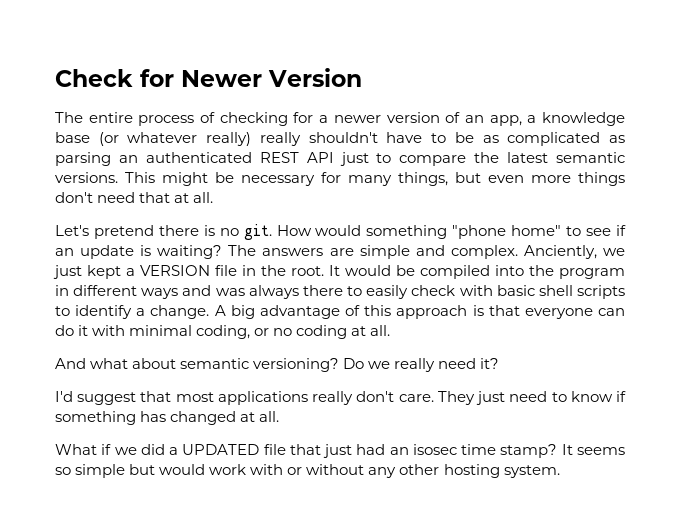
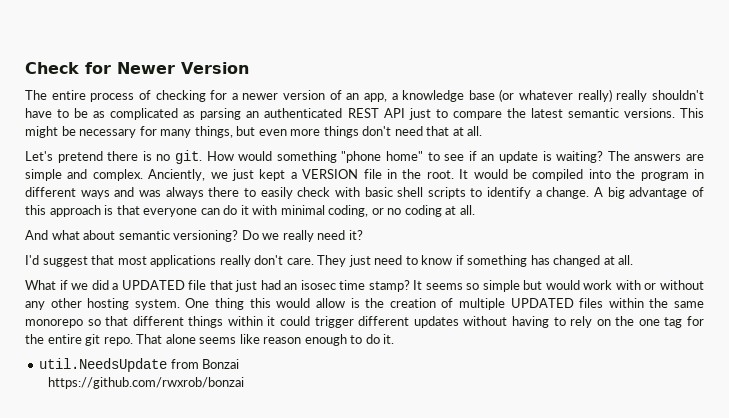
(560, 471) none -> [185,298,704,310] [25,316,704,328] [25,334,395,346] [39,358,240,372] [48,377,245,389] One thing this would allow is the creation of multiple UPDATED files within the same monorepo so that different things within it could trigger different updates without having to rely on the one tag for the entire git repo. That alone seems like reason enough to do it. // util.NeedsUpdate from Bonzai // https://github.com/rwxrob/bonzai

